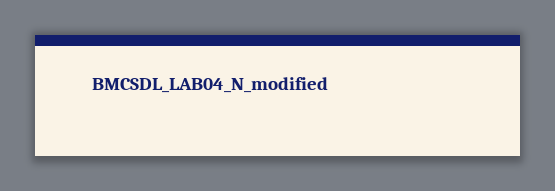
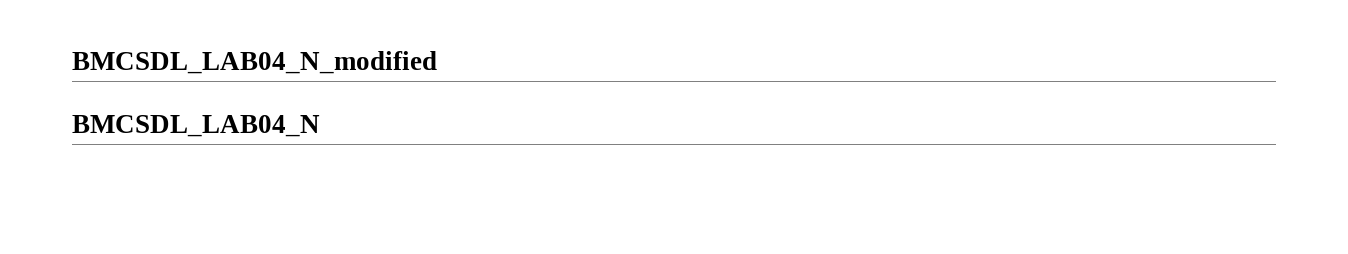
(328, 85) none -> [72,115,320,137] // BMCSDL_LAB04_N

